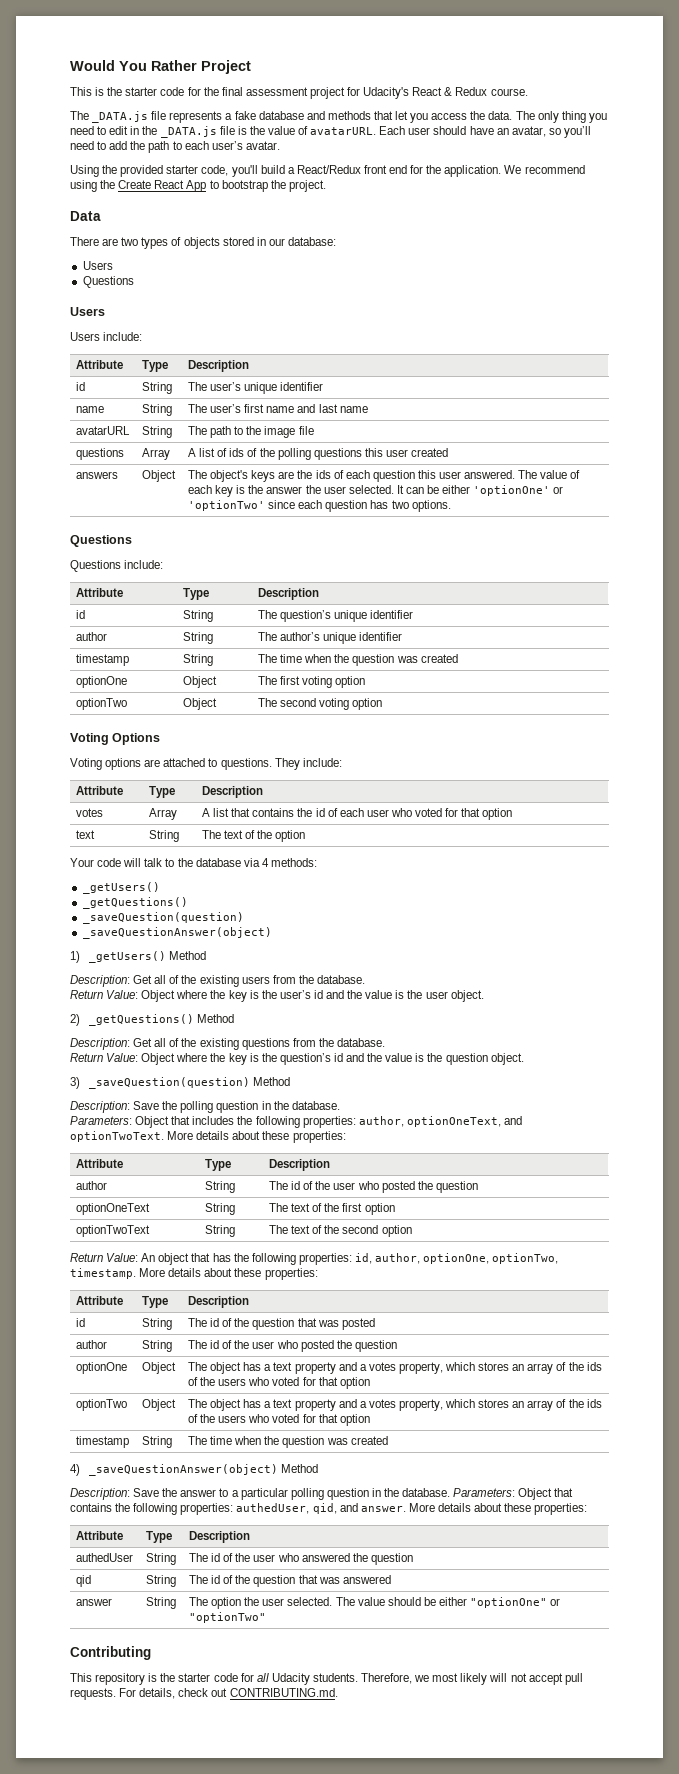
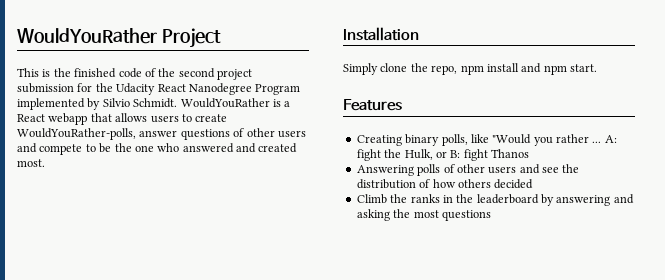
[70,60,197,71] Would You Rather -> [17,28,157,44] WouldYouRather
[125,87,528,99] [70,111,607,123] [70,126,591,138] [70,141,280,153] [70,165,585,177] [70,180,326,192] [70,211,101,221] [70,237,336,249] [82,261,113,270] [82,276,134,288] [70,307,105,316] [70,332,143,341] [76,360,124,369] [142,360,169,372] [188,360,250,372] [76,382,86,391] [142,382,173,394] [188,382,324,394] [76,406,105,413] [142,404,173,416] [188,404,368,413] [76,426,131,435] [142,426,173,438] [188,426,314,438] [76,448,125,460] [142,448,171,460] [188,448,449,460] [76,471,119,479] [142,470,177,482] [188,470,581,482] [188,485,564,497] [188,500,451,512] [70,535,132,547] [70,560,164,572] [76,588,124,597] [183,588,210,600] [258,588,320,600] [76,610,86,619] [183,610,214,622] [258,610,414,622] [76,632,108,641] [183,632,214,644] [258,632,403,644] [76,654,130,666] [183,654,214,666] [258,654,458,666] [76,676,128,688] [183,676,218,688] [258,676,366,688] [76,698,128,710] [183,698,218,710] [258,698,383,710] [70,733,161,745] [70,758,342,770] [76,786,124,795] [149,786,176,798] [202,786,264,798] [76,808,104,817] [149,808,178,820] [202,808,513,820] [76,830,96,839] [149,830,180,842] [202,830,306,842] [70,858,317,867] [82,882,160,894] [82,897,188,909] [82,912,244,924] [82,927,272,939] [70,951,206,963] [70,975,365,987] [70,990,484,1002] [70,1014,234,1026] [70,1038,385,1050] [70,1053,524,1065] [70,1077,290,1089] [70,1101,340,1113] [70,1116,522,1128] [70,1131,346,1143] [76,1159,124,1168] [205,1159,232,1171] [269,1159,331,1171] [76,1181,108,1190] [205,1181,236,1193] [269,1181,478,1193] [76,1203,151,1215] [205,1203,236,1215] [269,1203,395,1215] [76,1225,151,1237] [205,1225,236,1237] [269,1225,412,1237] [70,1253,559,1265] [70,1268,318,1280] [76,1296,124,1305] [142,1296,169,1308] [188,1296,250,1308] [76,1318,86,1327] [142,1318,173,1330] [188,1318,375,1330] [76,1340,108,1349] [142,1340,173,1352] [188,1340,397,1352] [76,1362,128,1374] [142,1362,177,1374] [188,1362,602,1374] [188,1377,370,1389] [76,1399,128,1411] [142,1399,177,1411] [188,1399,602,1411] [188,1414,370,1426] [76,1436,130,1448] [142,1436,173,1448] [188,1436,388,1448] [70,1464,318,1476] [70,1488,574,1500] [70,1503,588,1515] [76,1531,124,1540] [146,1531,173,1543] [189,1531,251,1543] [76,1553,134,1562] [146,1553,177,1565] [189,1553,413,1565] [76,1575,92,1587] [146,1575,177,1587] [189,1575,391,1587] [76,1598,113,1606] [146,1597,177,1609] [189,1597,561,1609] [189,1612,267,1623] [70,1646,151,1660] [70,1673,583,1685] [70,1688,338,1700] starter code for the final assessment project for Udacity's React & Redux course. // The _DATA.js file represents a fake database and methods that let you access the data. The only thing you need to edit in the _DATA.js file is the value of avatarURL. Each user should have an avatar, so you’ll need to add the path to each user’s avatar. // Using the provided starter code, you'll build a React/Redux front end for the application. We recommend using the Create React App to bootstrap the project. // Data // There are two types of objects stored in our database: // Users // Questions // Users // Users include: // Attribute | Type | Description // id | String | The user’s unique identifier // name | String | The user’s first name and last name // avatarURL | String | The path to the image file // questions | Array | A list of ids of the polling questions this user created // answers | Object | The object's keys are the ids of each question this user answered. The value of each key is the answer the user selected. It can be either 'optionOne' or 'optionTwo' since each question has two options. // Questions // Questions include: // Attribute | Type | Description // id | String | The question’s unique identifier // author | String | The author’s unique identifier // timestamp | String | The time when the question was created // optionOne | Object | The first voting option // optionTwo | Object | The second voting option // Voting Options // Voting options are attached to questions. They include: // Attribute | Type | Description // votes | Array | A list that contains the id of each user who voted for that option // text | String | The text of the option // Your code will talk to the database via 4 methods: // _getUsers() // _getQuestions() // _saveQuestion(question) // _saveQuestionAnswer(object) // 1) _getUsers() Method // Description: Get all of the existing users from the database. // Return Value: Object where the key is the user’s id and the value is the user object. // 2) _getQuestions() Method // Description: Get all of the existing questions from the database. // Return Value: Object where the key is the question’s id and the value is the question object. // 3) _saveQuestion(question) Method // Description: Save the polling question in the database. // Parameters: Object that includes the following properties: author, optionOneText, and optionTwoText. More details about these properties: // Attribute | Type | Description // author | String | The id of the user who posted the question // optionOneText | String | The text of the first option // optionTwoText | String | The text of the second option // Return Value: An object that has the following properties: id, author, optionOne, optionTwo, timestamp. More details about these properties: // Attribute | Type | Description // id | String | The id of the question that was posted // author | String | The id of the user who posted the question // optionOne | Object | The object has a text property and a votes property, which stores an array of the ids of the users who voted for that option // optionTwo | Object | The object has a text property and a votes property, which stores an array of the ids of the users who voted for that option // timestamp | String | The time when the question was created // 4) _saveQuestionAnswer(object) Method // Description: Save the answer to a particular polling question in the database. Parameters: Object that contains the following properties: authedUser, qid, and answer. More details about these properties: // Attribute | Type | Description // authedUser | String | The id of the user who answered the question // qid | String | The id of the question that was answered // answer | String | The option the user selected. The value should be either "optionOne" or "optionTwo" // Contributing // This repository is the starter code for all Udacity students. Therefore, we most likely will not accept pull requests. For details, check out CONTRIBUTING.md. -> [74,68,252,80] [17,83,301,95] [17,98,291,110] [17,113,228,125] [17,128,306,140] [17,143,298,155] [17,159,45,167] [343,27,419,41] [343,63,597,75] [343,99,402,111] [356,134,617,146] [356,149,529,161] [356,164,580,176] [356,179,534,189] [356,194,634,206] [356,209,491,221] finished code of the second project submission for the Udacity React Nanodegree Program implemented by Silvio Schmidt. WouldYouRather is a React webapp that allows users to create WouldYouRather-polls, answer questions of other users and compete to be the one who answered and created most. // Installation // Simply clone the repo, npm install and npm start. // Features // Creating binary polls, like "Would you rather ... A: fight the Hulk, or B: fight Thanos // Answering polls of other users and see the distribution of how others decided // Climb the ranks in the leaderboard by answering and asking the most questions

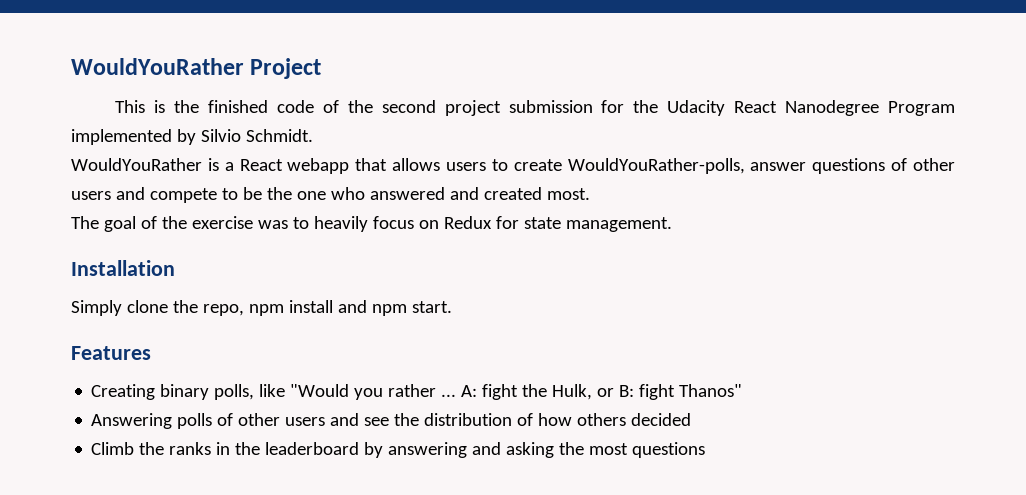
(178, 103) none -> (313, 135) //
(45, 163) none -> [71,216,672,232] // The goal of the exercise was to heavily focus on Redux for state management.
[491,149,529,158] Thanos -> [679,384,743,397] Thanos"

